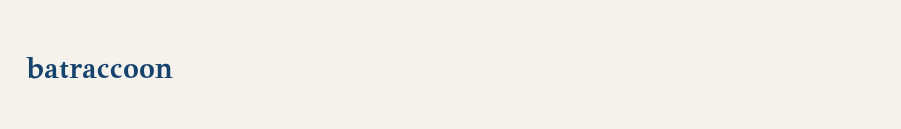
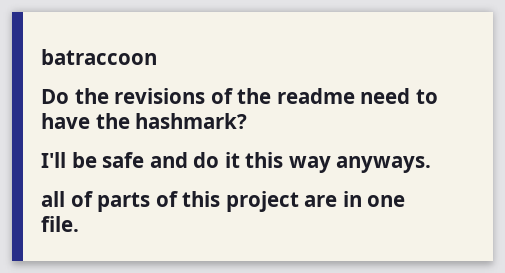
(173, 68) none -> [41,88,438,104] [41,113,248,129] [41,152,432,173] [41,191,406,212] [41,216,79,232] // Do the revisions of the readme need to have the hashmark? // I'll be safe and do it this way anyways. // all of parts of this project are in one file.

